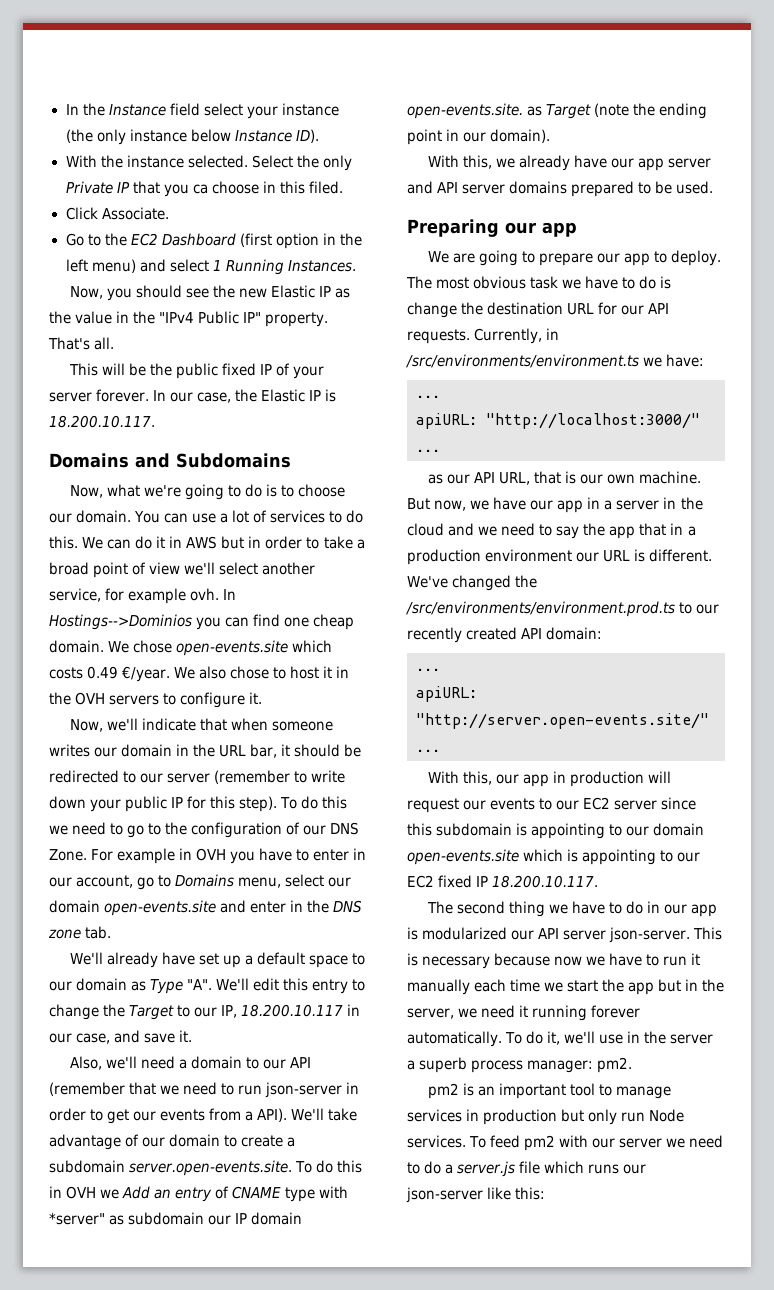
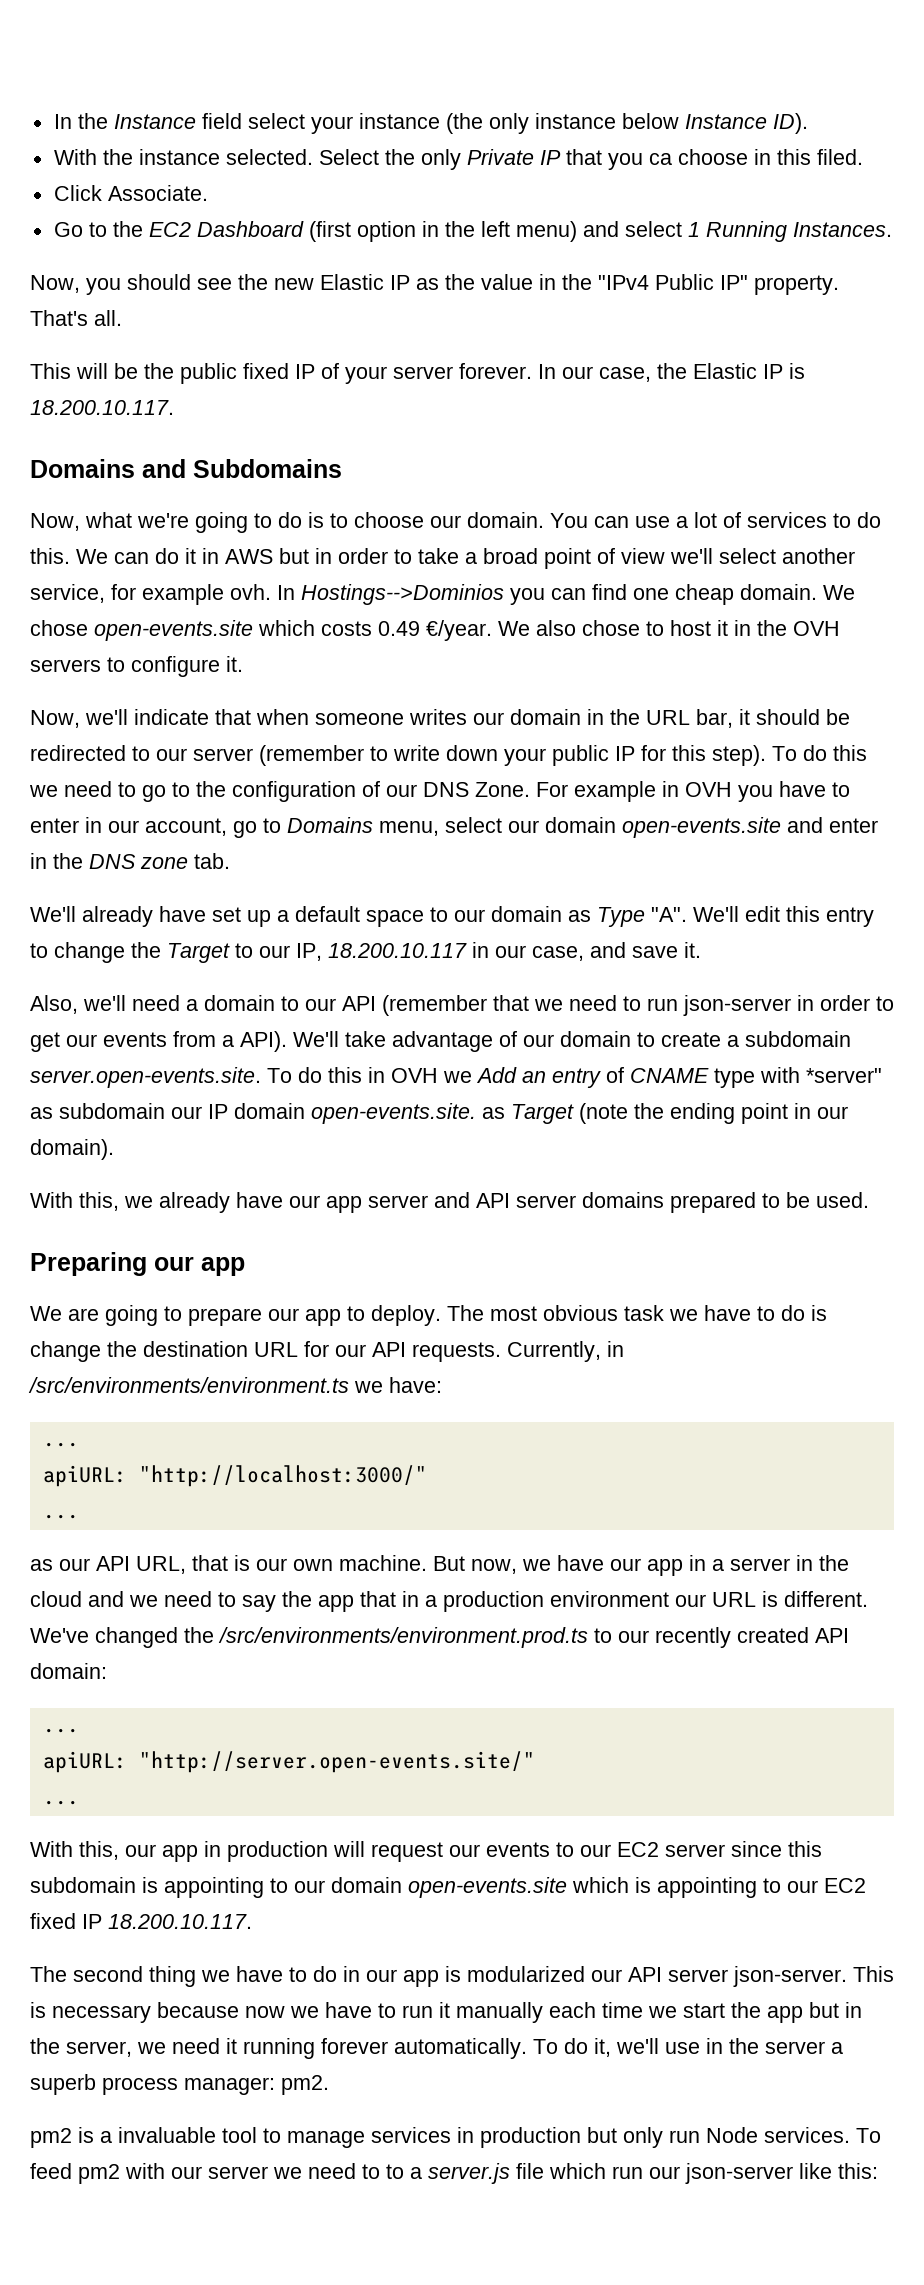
[478,1083,567,1099] an important -> [100,2127,216,2143] a invaluable
[424,1161,442,1174] do -> [386,2164,404,2179] to
[588,1164,620,1174] runs -> [612,2166,643,2179] run

